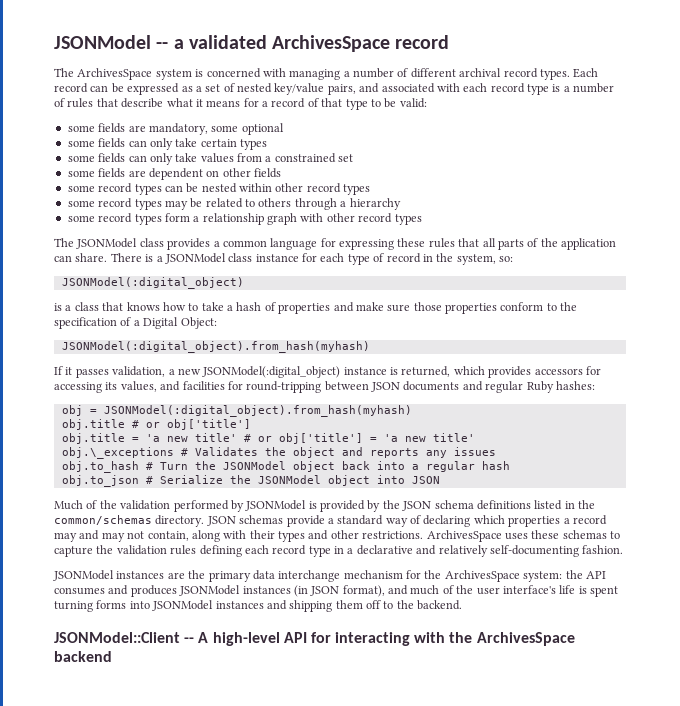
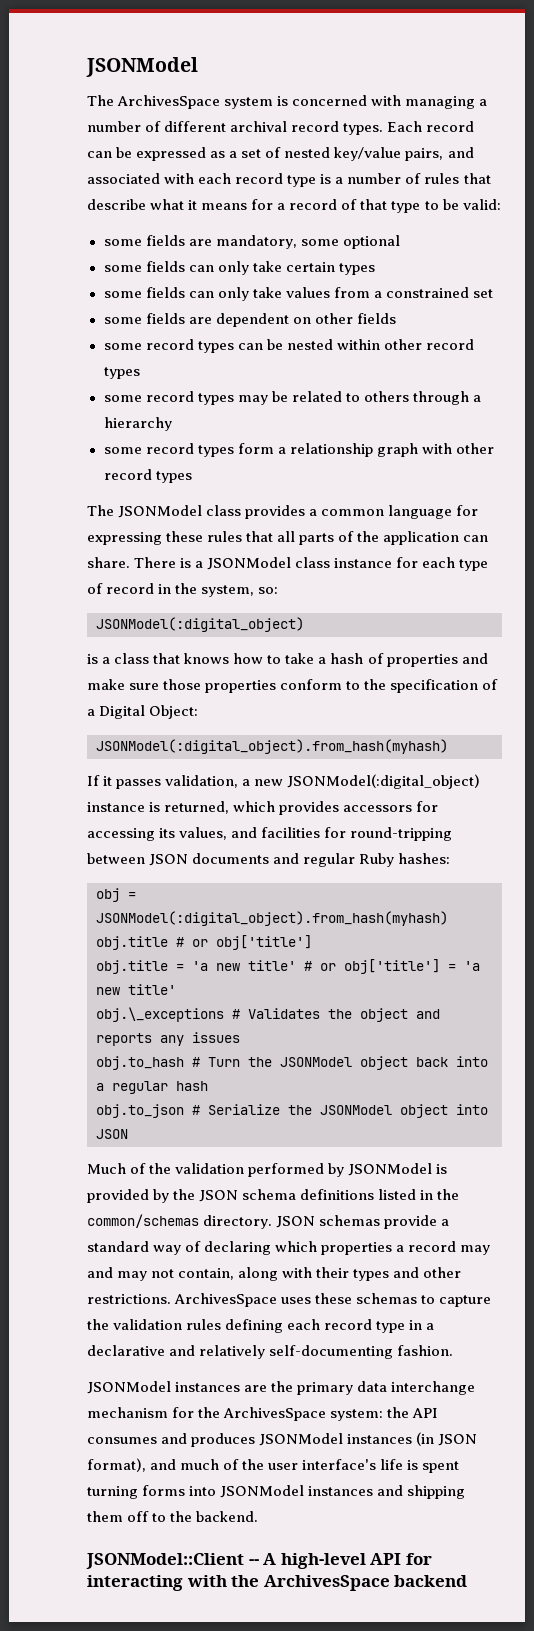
[54,35,450,52] JSONModel -- a validated ArchivesSpace record -> [86,57,198,77] JSONModel

